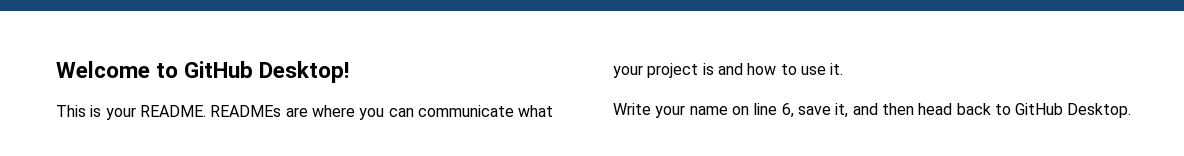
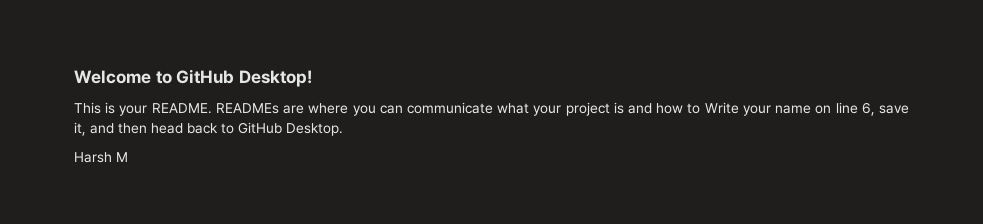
[800,63,844,75] use it. // -> (701, 108) none
(1132, 110) none -> [74,152,128,163] // Harsh M

